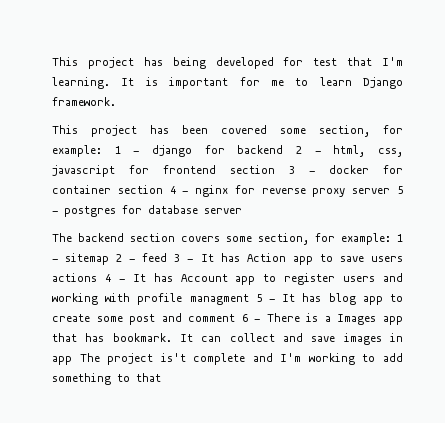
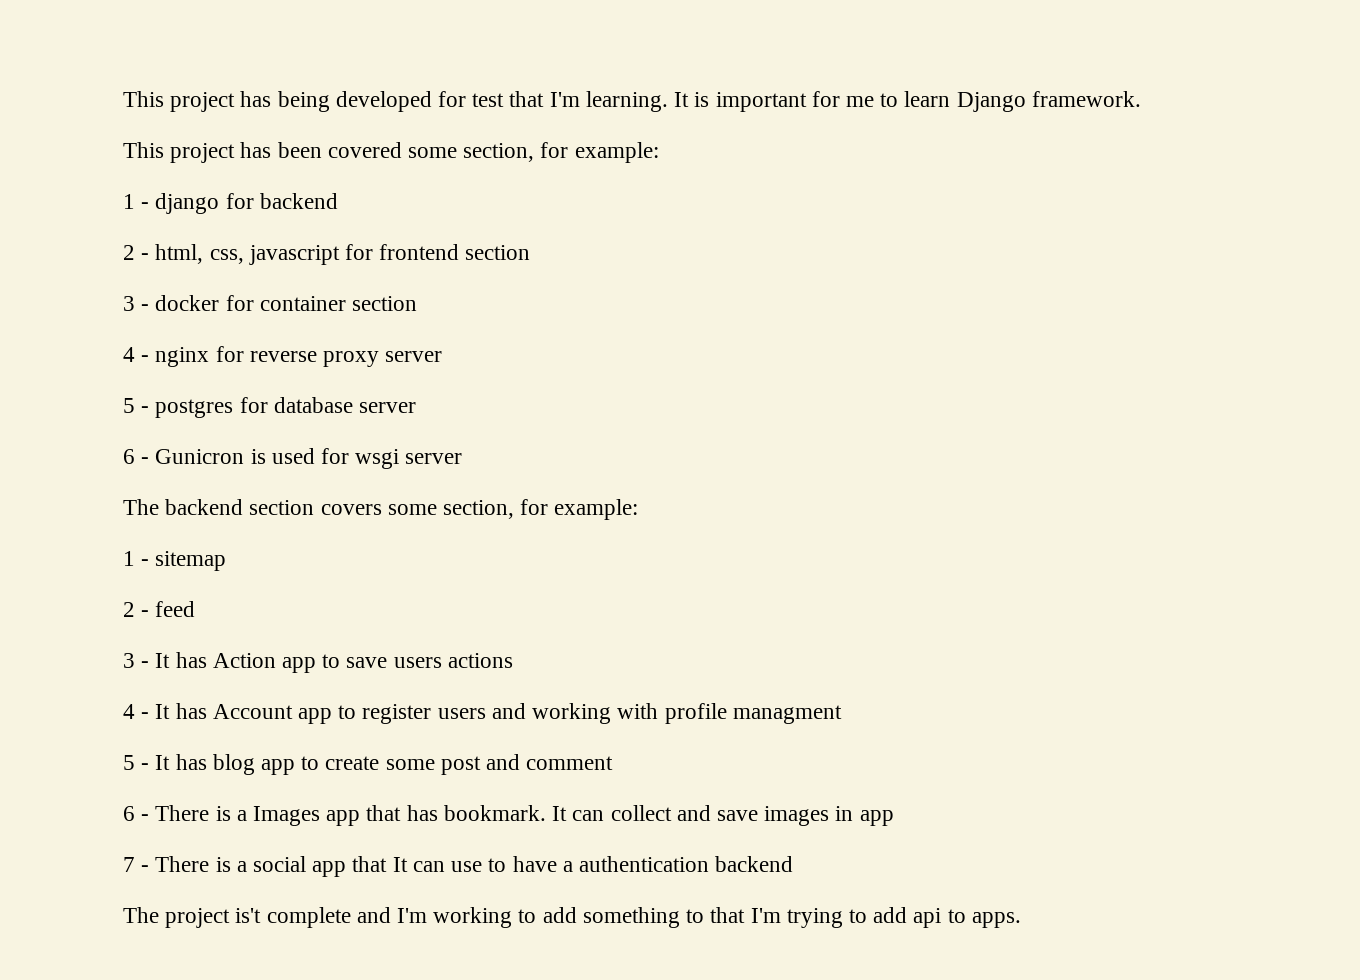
(102, 151) none -> (659, 152) //
(284, 149) none -> (338, 201) //
(275, 169) none -> (531, 252) //
(163, 189) none -> (418, 303) //
(391, 191) none -> (443, 356) //
(242, 211) none -> [123,448,463,469] // 6 - Gunicron is used for wsgi server
(391, 239) none -> (639, 509) //
(110, 259) none -> (227, 561) //
(168, 257) none -> (196, 609) //
(97, 277) none -> (513, 660) //
(249, 299) none -> (842, 714) //
(236, 318) none -> (614, 763) //
(72, 360) none -> [123,856,794,877] // 7 - There is a social app that It can use to have a authentication backend //
(161, 377) none -> [750,907,1021,928] I'm trying to add api to apps.

